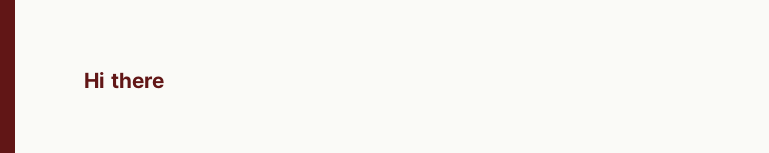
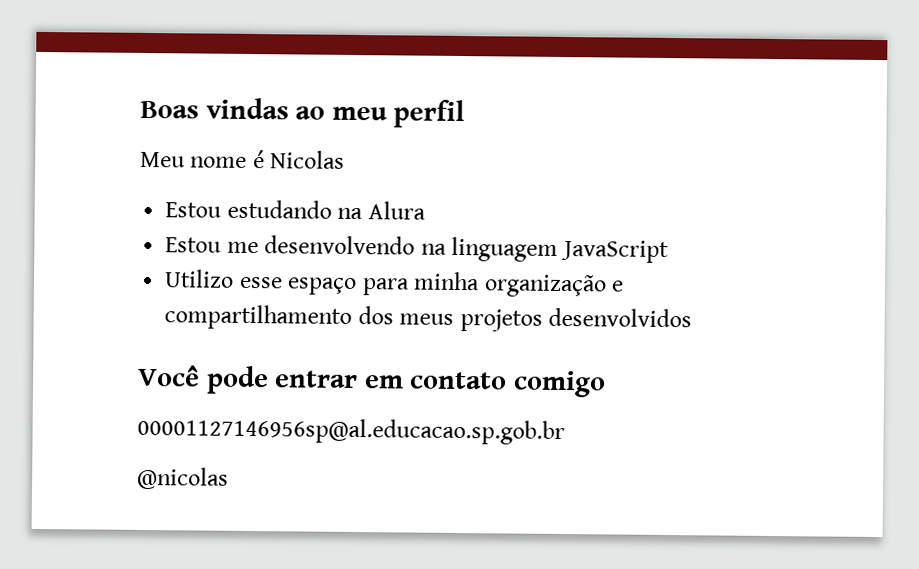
[84,71,164,89] Hi there -> [140,97,466,129] [140,150,346,169] [165,199,426,220] [165,235,669,264] [164,269,625,298] [164,304,693,332] [138,364,606,398] [137,416,565,446] [137,466,229,490] Boas vindas ao meu perfil // Meu nome é Nicolas // Estou estudando na Alura // Estou me desenvolvendo na linguagem JavaScript // Utilizo esse espaço para minha organização e compartilhamento dos meus projetos desenvolvidos // Você pode entrar em contato comigo // 00001127146956sp@al.educacao.sp.gob.br // @nicolas

